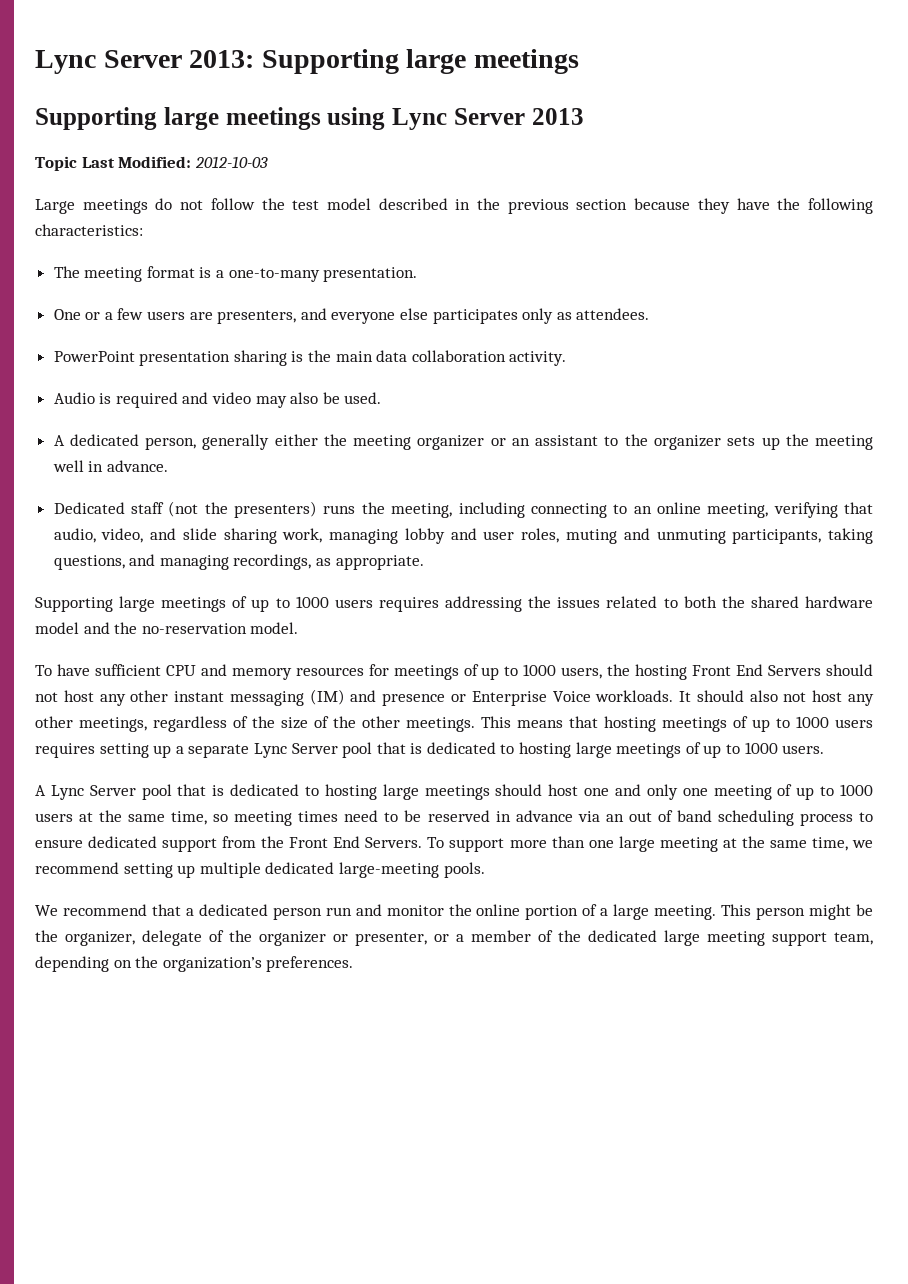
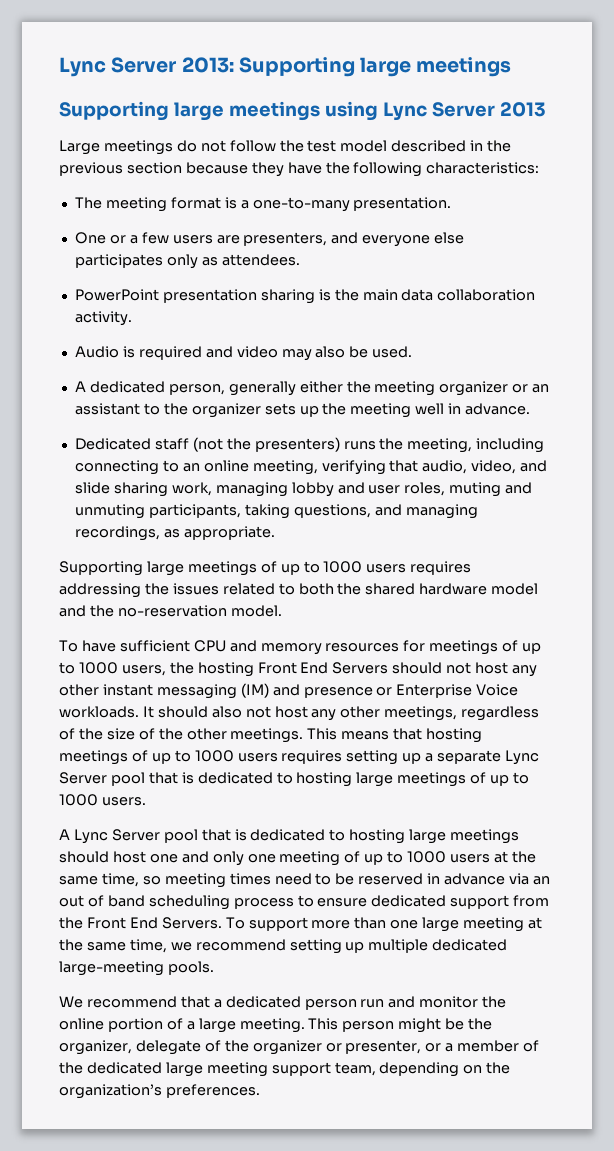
[35,156,268,171] // Topic Last Modified: 2012-10-03 -> (546, 109) none

